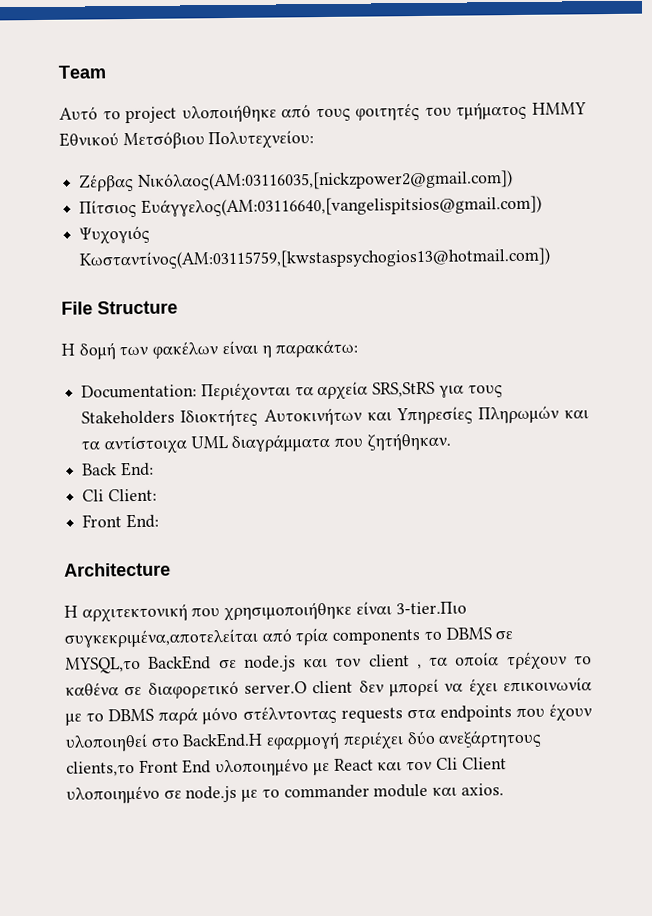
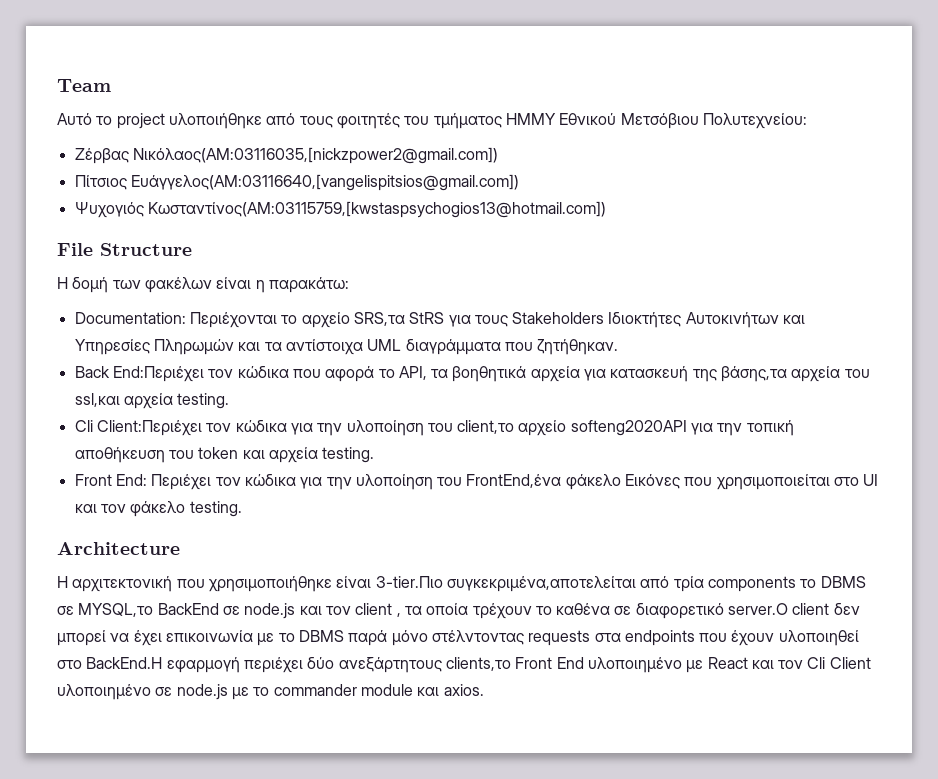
[294,381,436,401] τα αρχεία SRS,StRS -> [281,312,445,328] το αρχείο SRS,τα StRS
[120,461,154,477] [82,488,157,502] [82,513,159,529] End: // Cli Client: // Front End: -> [112,366,870,382] [74,393,230,409] [74,420,794,436] [74,447,375,463] [74,474,879,490] [74,501,242,517] End:Περιέχει τον κώδικα που αφορά το API, τα βοηθητικά αρχεία για κατασκευή της βάσης,τα αρχεία του ssl,και αρχεία testing. // Cli Client:Περιέχει τον κώδικα για την υλοποίηση του client,το αρχείο softeng2020API για την τοπική αποθήκευση του token και αρχεία testing. // Front End: Περιέχει τον κώδικα για την υλοποίηση του FrontEnd,ένα φάκελο Εικόνες που χρησιμοποιείται στο UI και τον φάκελο testing.

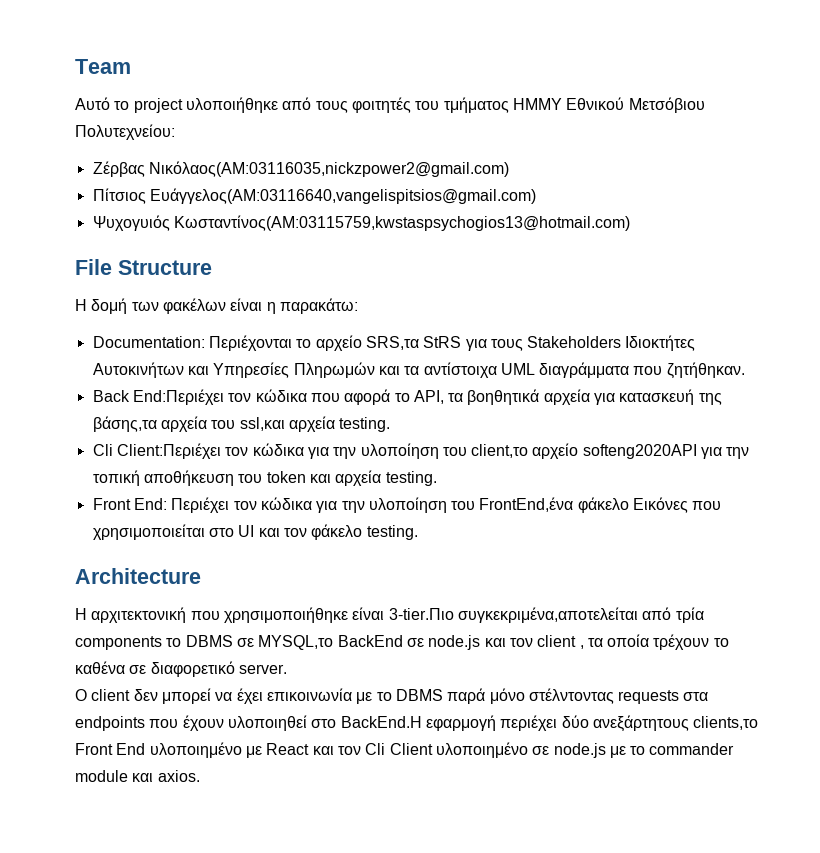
[132,147,498,164] Νικόλαος(ΑΜ:03116035,[nickzpower2@gmail.com]) -> [148,161,509,177] Νικόλαος(ΑΜ:03116035,nickzpower2@gmail.com)
[130,174,519,191] [74,201,606,218] Ευάγγελος(ΑΜ:03116640,[vangelispitsios@gmail.com]) // Ψυχογιός Κωσταντίνος(ΑΜ:03115759,[kwstaspsychogios13@hotmail.com]) -> [149,188,536,204] [92,215,630,231] Ευάγγελος(ΑΜ:03116640,vangelispitsios@gmail.com) // Ψυχογυιός Κωσταντίνος(ΑΜ:03115759,kwstaspsychogios13@hotmail.com)
[728,603,789,615] server.Ο -> [238,664,287,674] [75,689,87,701] server. // Ο

